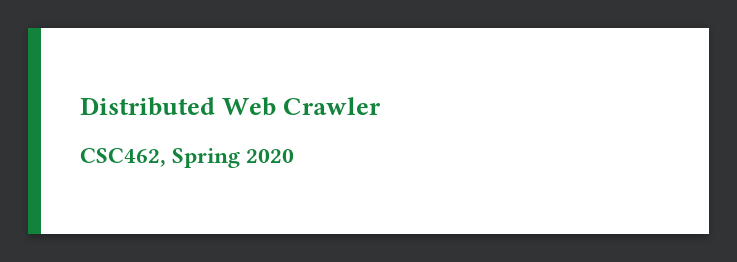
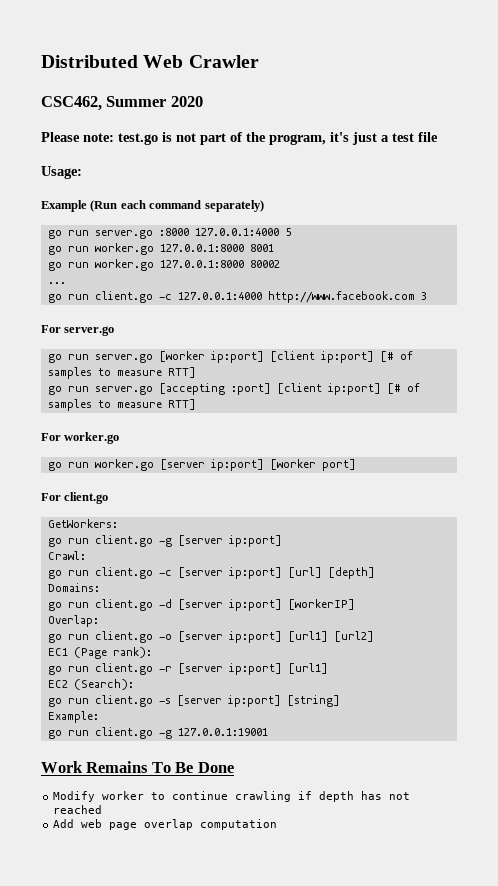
[172,148,241,168] Spring -> [106,96,167,107] Summer
(295, 156) none -> [41,132,438,145] [41,166,82,179] [41,200,264,212] [47,228,291,239] [47,243,274,255] [47,259,280,271] [47,282,66,284] [47,291,427,303] [41,325,115,336] [47,351,413,363] [47,367,196,379] [47,383,420,395] [47,399,196,411] [41,432,120,444] [47,459,356,471] [41,492,109,504] [47,519,118,528] [47,535,282,547] [47,551,86,560] [47,567,375,579] [47,583,100,592] [47,599,355,611] [47,615,99,627] [47,631,374,643] [47,647,152,659] [47,663,328,675] [47,679,134,690] [47,695,340,707] [47,711,99,723] [47,727,268,739] [41,761,234,773] [53,791,411,802] [53,805,103,814] [53,819,278,830] // Please note: test.go is not part of the program, it's just a test file // Usage: // Example (Run each command separately) // go run server.go :8000 127.0.0.1:4000 5 // go run worker.go 127.0.0.1:8000 8001 // go run worker.go 127.0.0.1:8000 80002 // ... // go run client.go -c 127.0.0.1:4000 http://www.facebook.com 3 // For server.go // go run server.go [worker ip:port] [client ip:port] [# of samples to measure RTT] // go run server.go [accepting :port] [client ip:port] [# of samples to measure RTT] // For worker.go // go run worker.go [server ip:port] [worker port] // For client.go // GetWorkers: // go run client.go -g [server ip:port] // Crawl: // go run client.go -c [server ip:port] [url] [depth] // Domains: // go run client.go -d [server ip:port] [workerIP] // Overlap: // go run client.go -o [server ip:port] [url1] [url2] // EC1 (Page rank): // go run client.go -r [server ip:port] [url1] // EC2 (Search): // go run client.go -s [server ip:port] [string] // Example: // go run client.go -g 127.0.0.1:19001 // Work Remains To Be Done // Modify worker to continue crawling if depth has not reached // Add web page overlap computation

